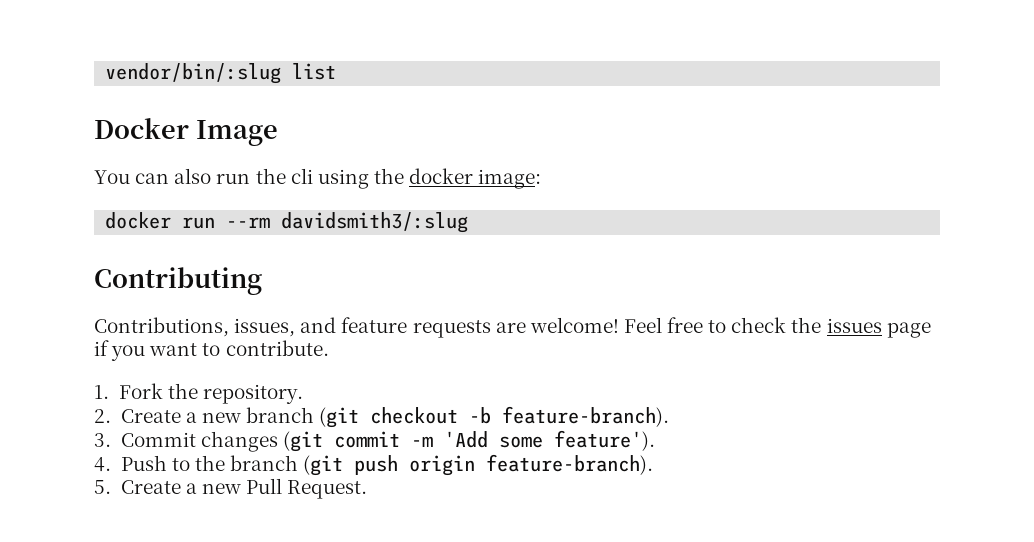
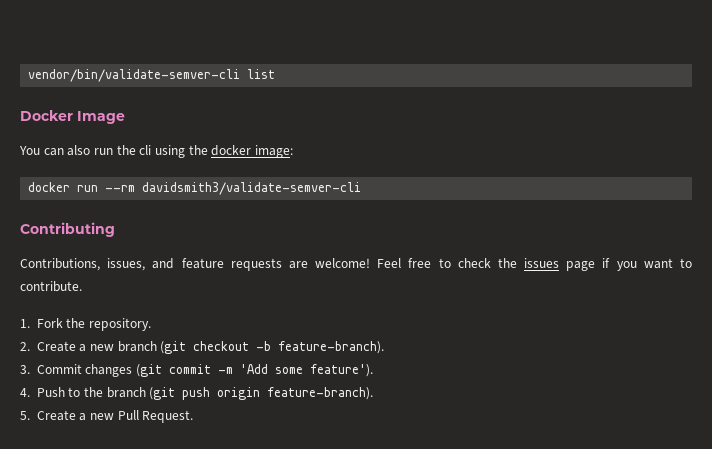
[105,63,282,84] vendor/bin/:slug -> [28,69,241,82] vendor/bin/validate-semver-cli
[281,212,469,233] davidsmith3/:slug -> [142,182,362,195] davidsmith3/validate-semver-cli

